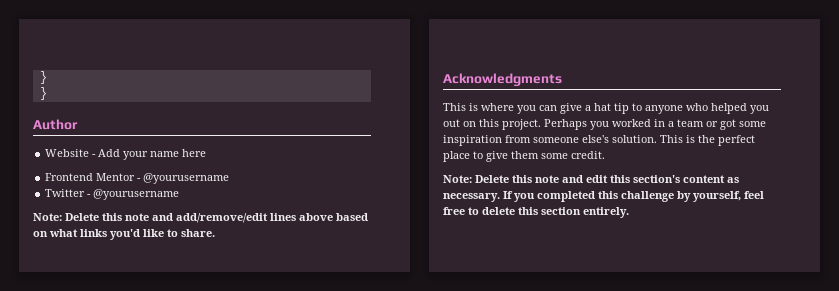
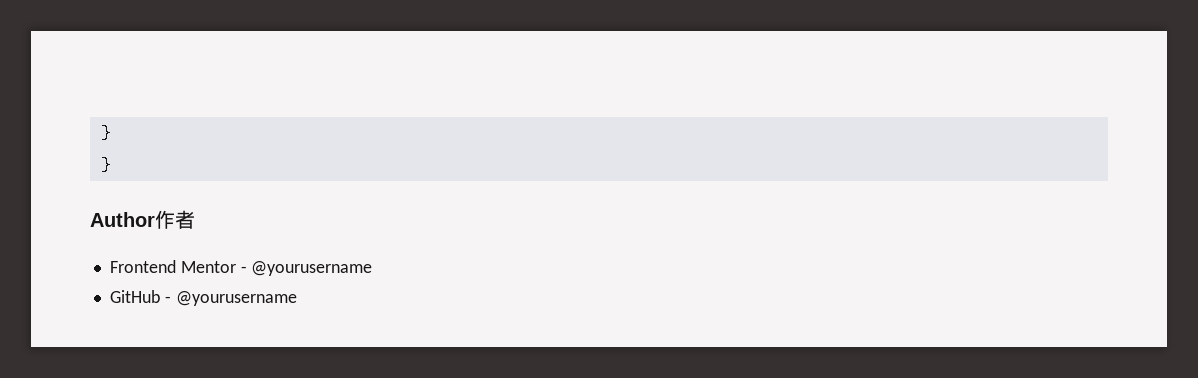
[45,149,207,160] // Website - Add your name here -> [155,210,195,229] 作者
[45,189,180,200] [33,213,368,223] [33,229,215,240] [443,73,562,86] [443,103,769,114] [443,119,766,130] [443,135,755,146] [443,151,605,162] [443,175,739,183] [443,191,764,202] [443,207,629,218] Twitter - @yourusername // Note: Delete this note and add/remove/edit lines above based on what links you'd like to share. // Acknowledgments // This is where you can give a hat tip to anyone who helped you out on this project. Perhaps you worked in a team or got some inspiration from someone else's solution. This is the perfect place to give them some credit. // Note: Delete this note and edit this section's content as necessary. If you completed this challenge by yourself, feel free to delete this section entirely. -> [109,290,297,306] GitHub - @yourusername

